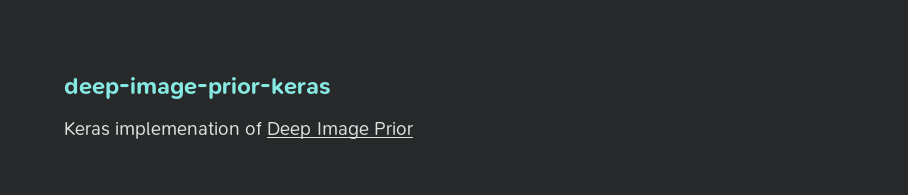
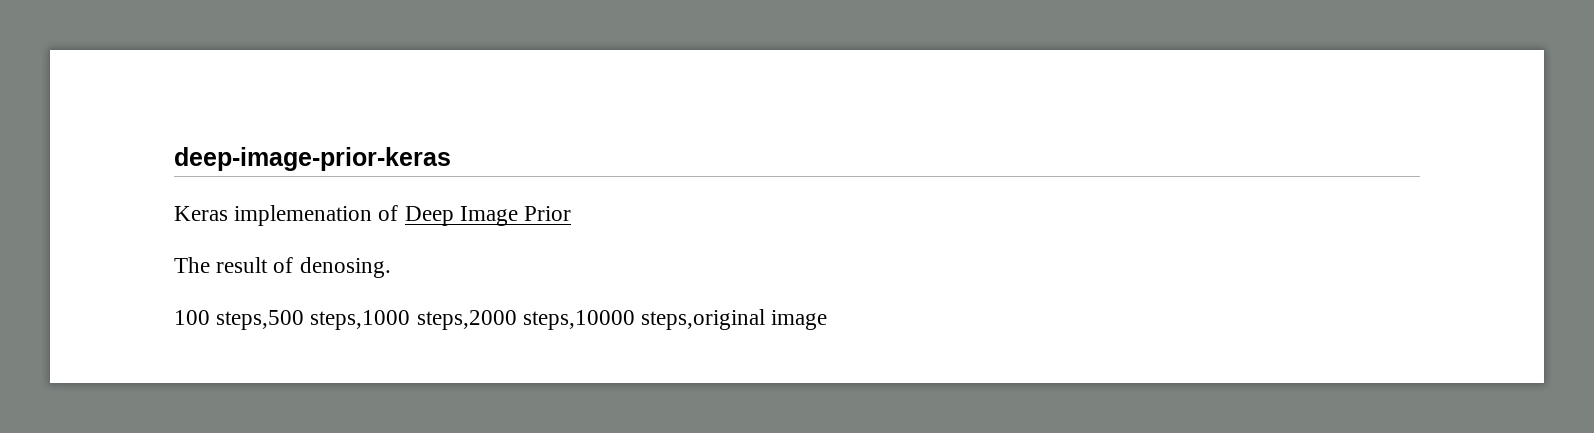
(414, 128) none -> [174,257,391,278] [174,309,828,330] // The result of denosing. // 100 steps,500 steps,1000 steps,2000 steps,10000 steps,original image

